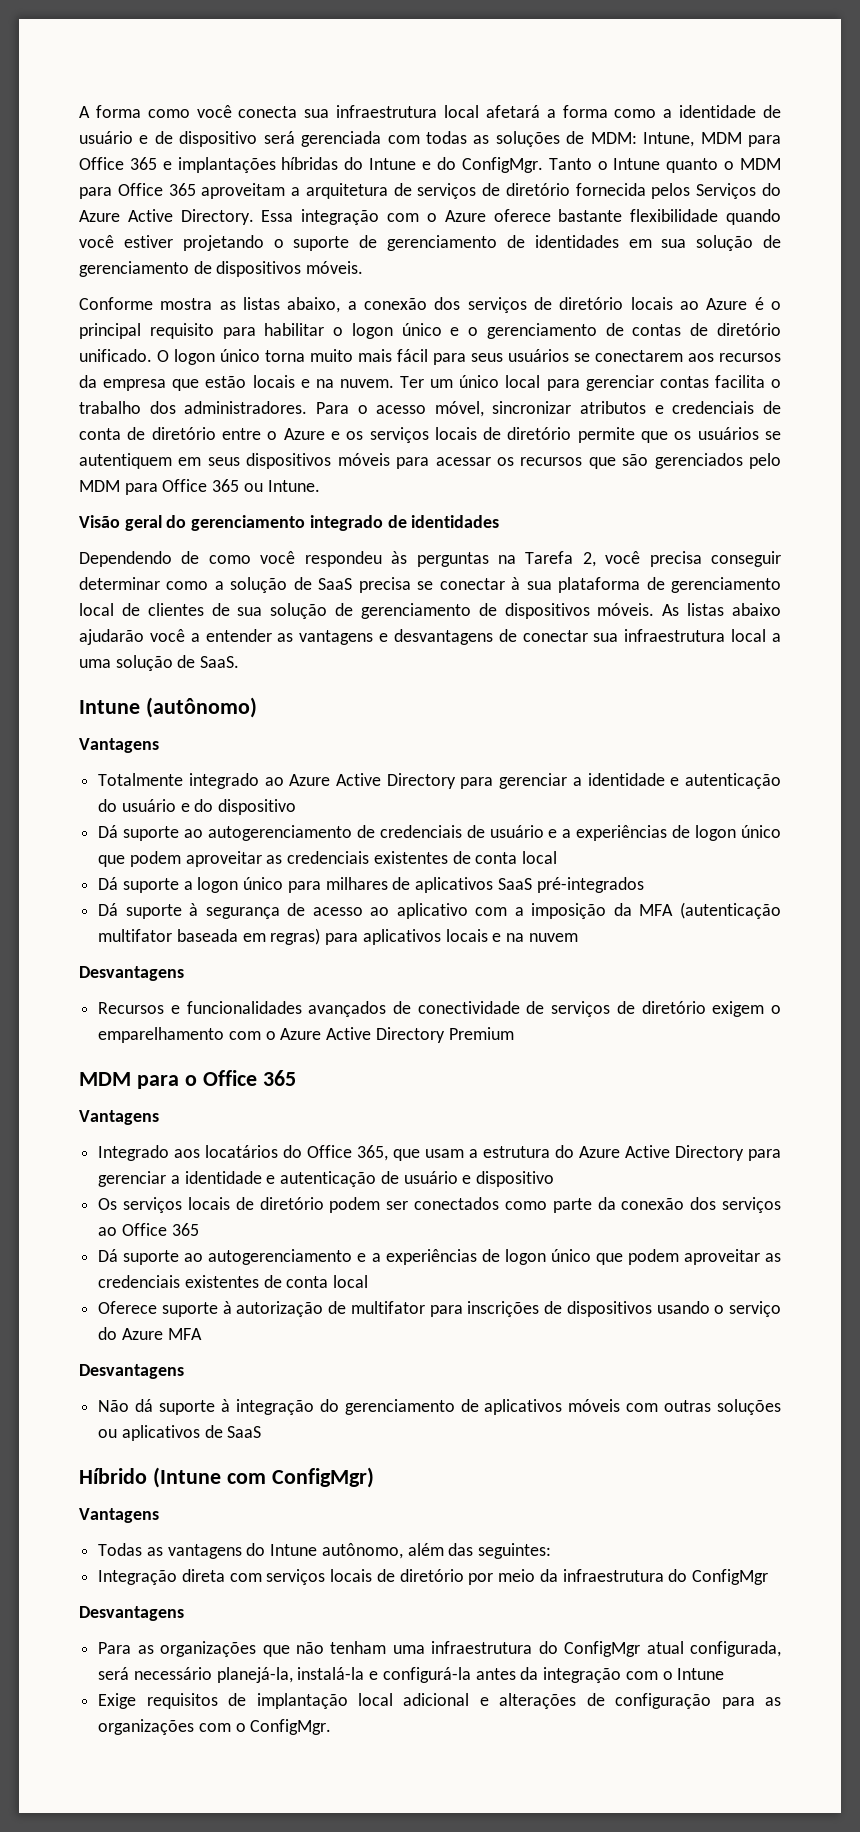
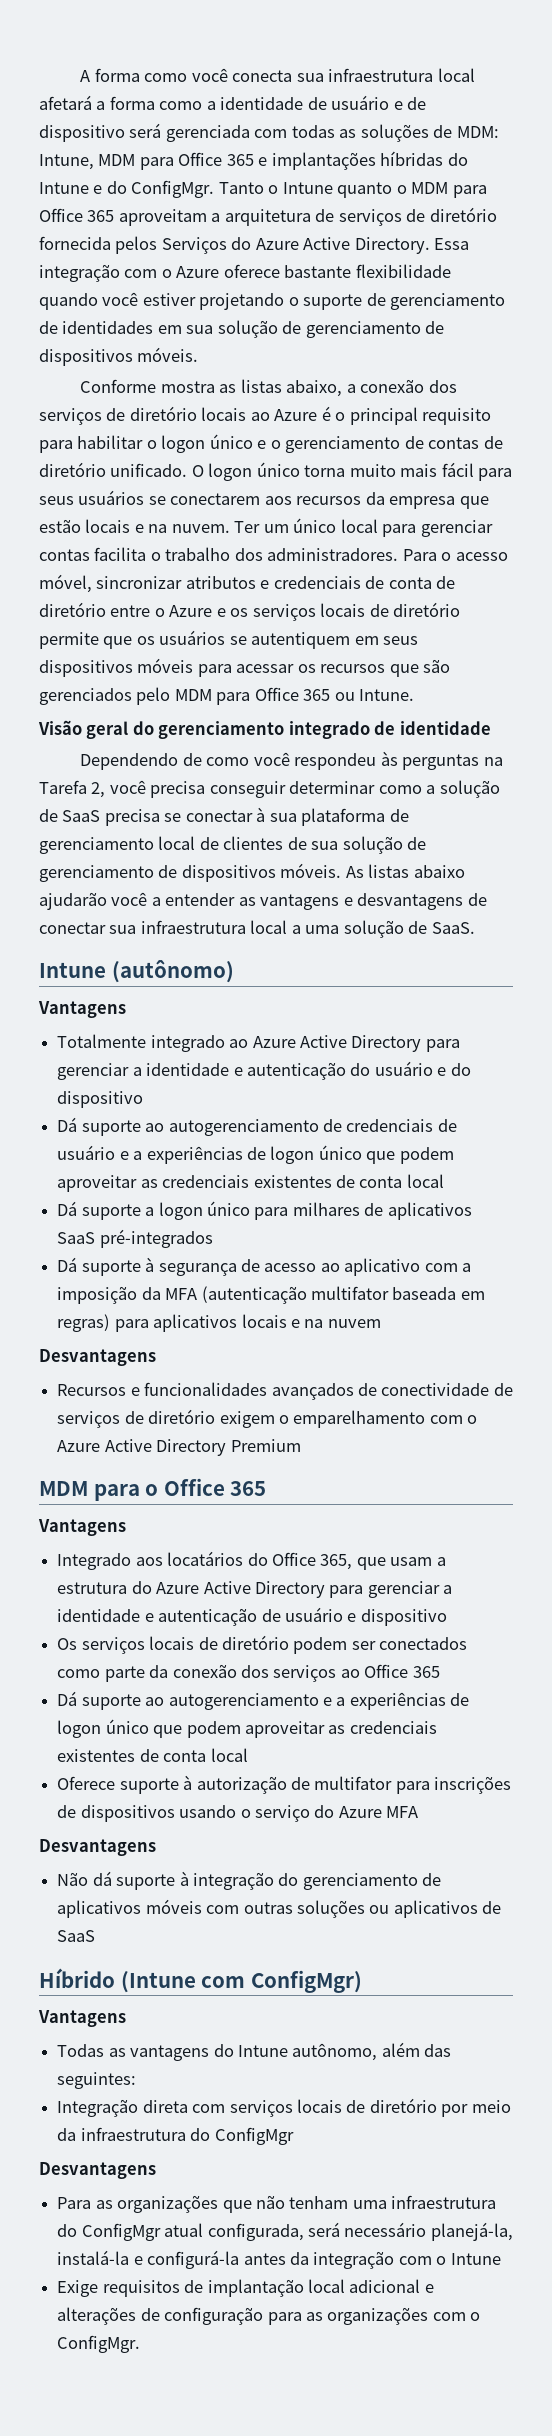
[411,515,500,528] identidades -> [399,721,491,735] identidade

